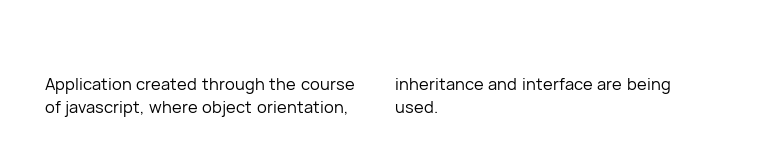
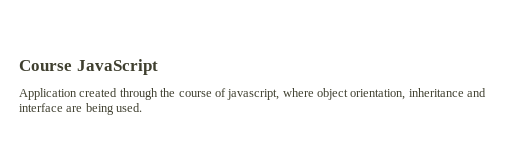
(45, 86) none -> [19,59,158,75] Course JavaScript //

